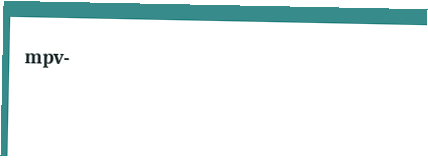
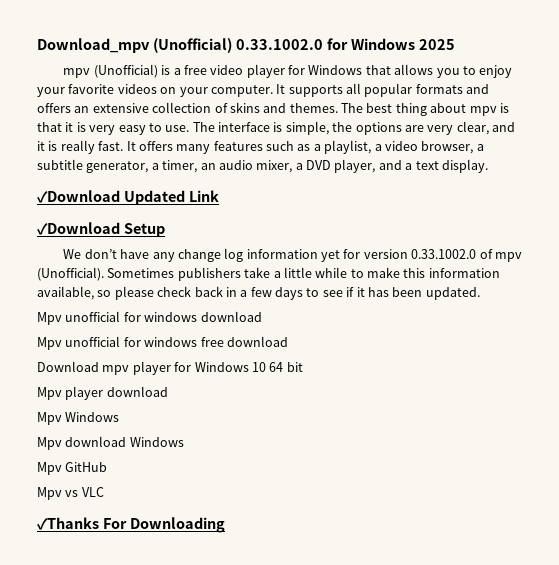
[24,53,70,69] mpv- -> [37,38,455,53] [63,64,513,78] [37,83,490,97] [37,102,509,116] [37,121,515,135] [37,140,484,154] [37,159,488,173] [37,190,219,205] [37,222,165,237] [63,248,522,262] [37,267,500,281] [37,286,480,300] [37,311,262,325] [37,336,288,350] [37,361,303,375] [37,386,168,400] [37,412,120,425] [37,436,184,450] [37,462,108,475] [37,487,104,500] [37,517,225,533] Download_mpv (Unofficial) 0.33.1002.0 for Windows 2025 // mpv (Unofficial) is a free video player for Windows that allows you to enjoy your favorite videos on your computer. It supports all popular formats and offers an extensive collection of skins and themes. The best thing about mpv is that it is very easy to use. The interface is simple, the options are very clear, and it is really fast. It offers many features such as a playlist, a video browser, a subtitle generator, a timer, an audio mixer, a DVD player, and a text display. // ✓Download Updated Link // ✓Download Setup // We don’t have any change log information yet for version 0.33.1002.0 of mpv (Unofficial). Sometimes publishers take a little while to make this information available, so please check back in a few days to see if it has been updated. // Mpv unofficial for windows download // Mpv unofficial for windows free download // Download mpv player for Windows 10 64 bit // Mpv player download // Mpv Windows // Mpv download Windows // Mpv GitHub // Mpv vs VLC // ✓Thanks For Downloading

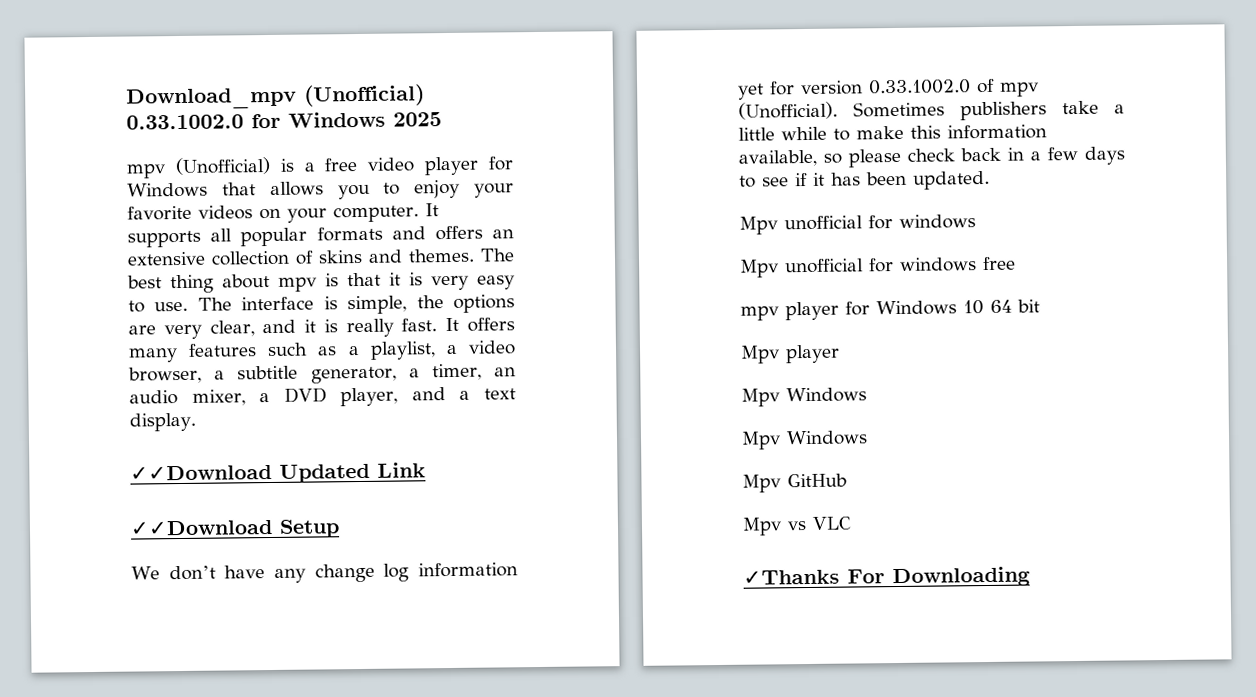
[37,190,120,203] ✓Download -> [130,464,272,481] ✓✓Download
[37,222,120,235] ✓Download -> [130,519,273,536] ✓✓Download
[200,311,262,322] download -> (976, 221) none
[226,336,288,347] [37,361,99,372] download // Download -> (1016, 263) //
[106,386,168,397] [37,412,120,425] [37,436,127,450] download // Mpv Windows // Mpv download -> [741,387,867,407] [741,431,781,450] // Mpv Windows // Mpv

